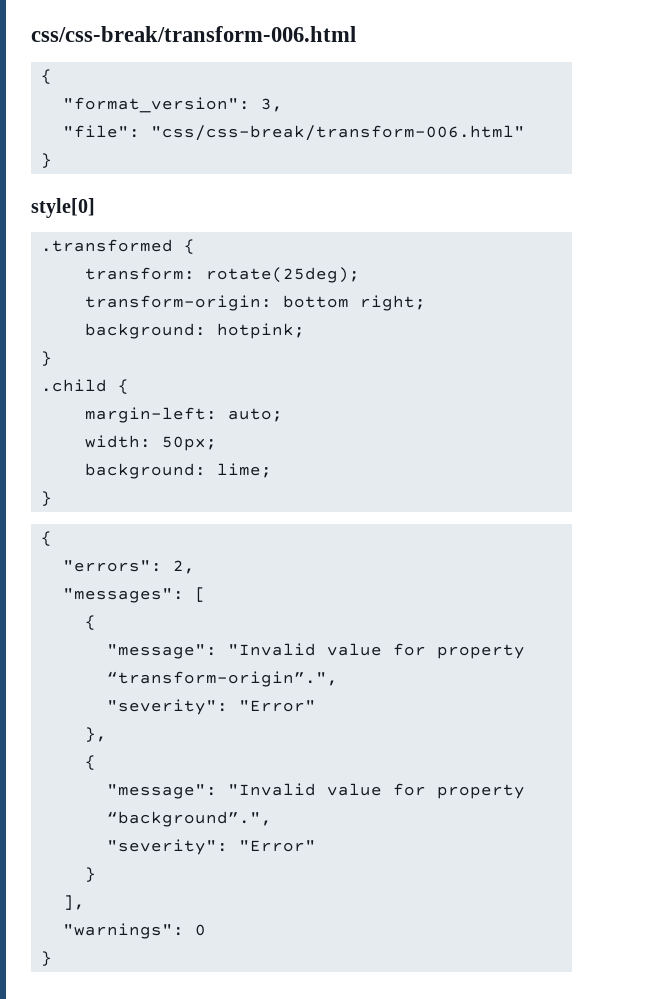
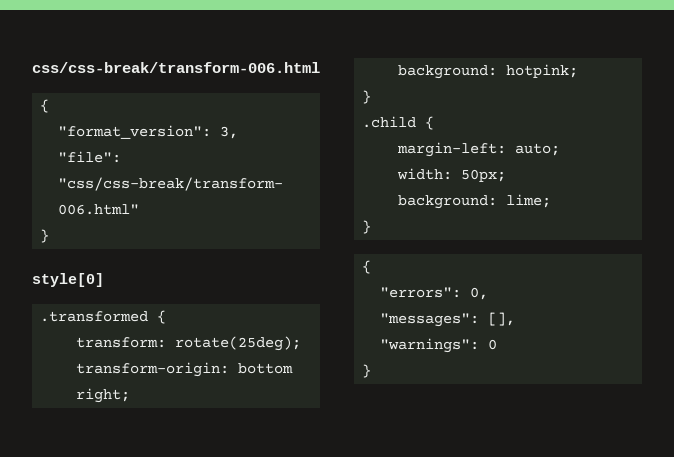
[172,560,195,574] 2, -> [470,287,489,300] 0,
[194,587,206,602] [84,615,96,630] [106,643,525,659] [106,671,338,687] [106,699,316,715] [84,727,107,742] [84,755,96,770] [106,783,525,799] [106,811,272,827] [106,839,316,855] [84,867,96,882] [62,895,85,910] [ // { // "message": "Invalid value for property “transform-origin”.", // "severity": "Error" // }, // { // "message": "Invalid value for property “background”.", // "severity": "Error" // } // ], -> [488,312,516,326] [],

